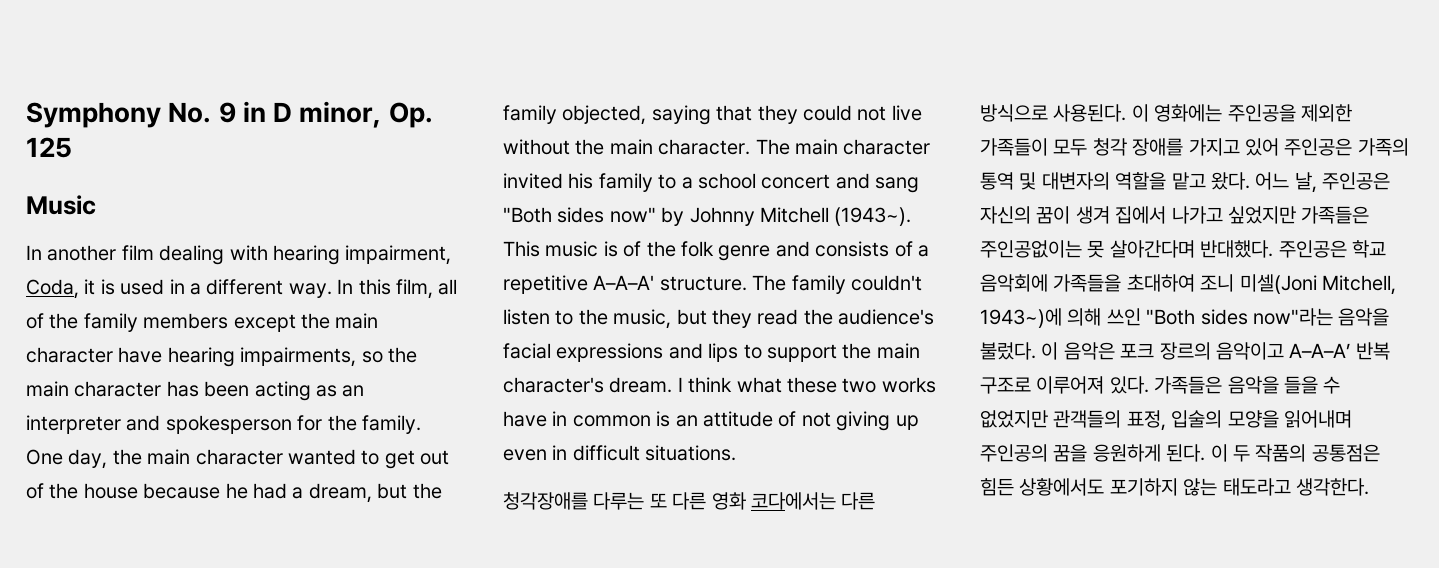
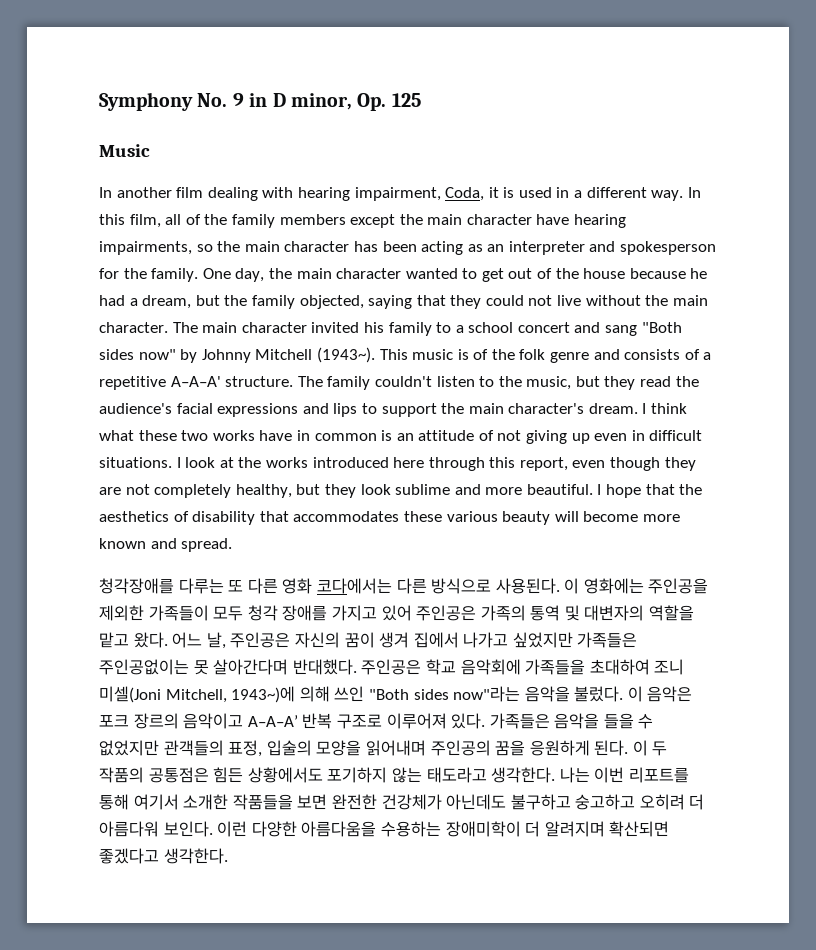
(737, 453) none -> [176,457,696,471] [99,484,703,498] [99,511,680,525] [99,538,233,552] I look at the works introduced here through this report, even though they are not completely healthy, but they look sublime and more beautiful. I hope that the aesthetics of disability that accommodates these various beauty will become more known and spread.
(1369, 487) none -> [559,767,689,783] [99,794,705,810] [99,821,670,837] [99,848,228,864] 나는 이번 리포트를 통해 여기서 소개한 작품들을 보면 완전한 건강체가 아닌데도 불구하고 숭고하고 오히려 더 아름다워 보인다. 이런 다양한 아름다움을 수용하는 장애미학이 더 알려지며 확산되면 좋겠다고 생각한다.

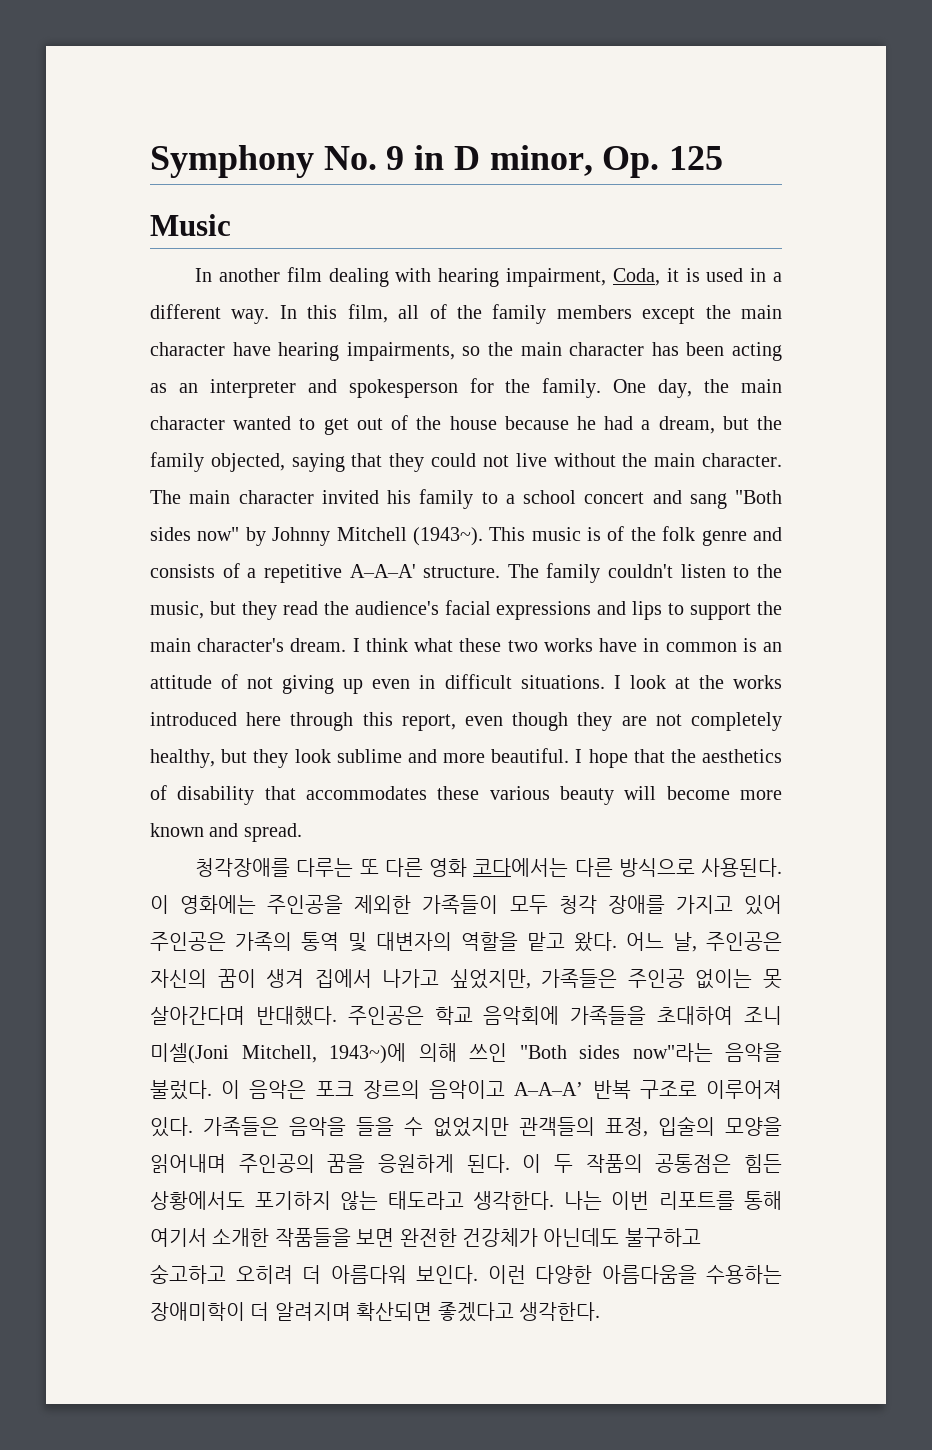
[512,632,638,648] [99,659,189,675] 싶었지만 가족들은 주인공없이는 -> [449,969,753,989] 싶었지만, 가족들은 주인공 없이는

